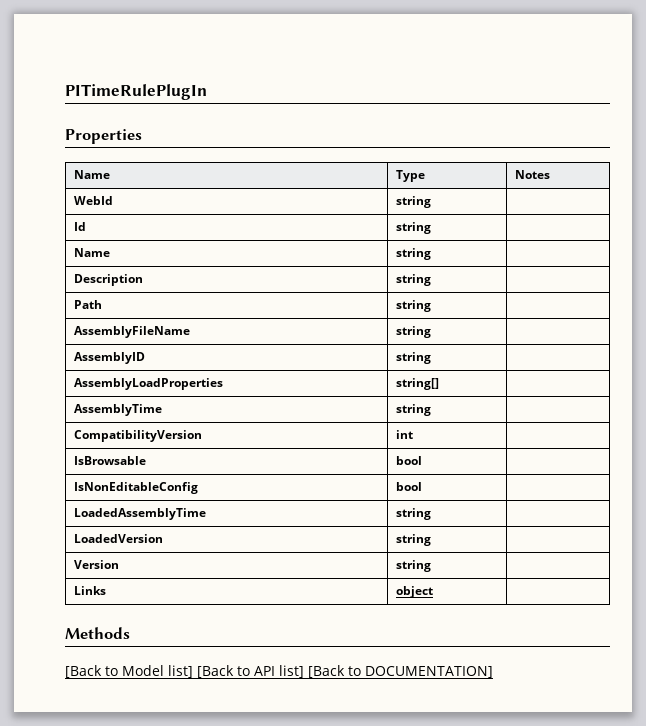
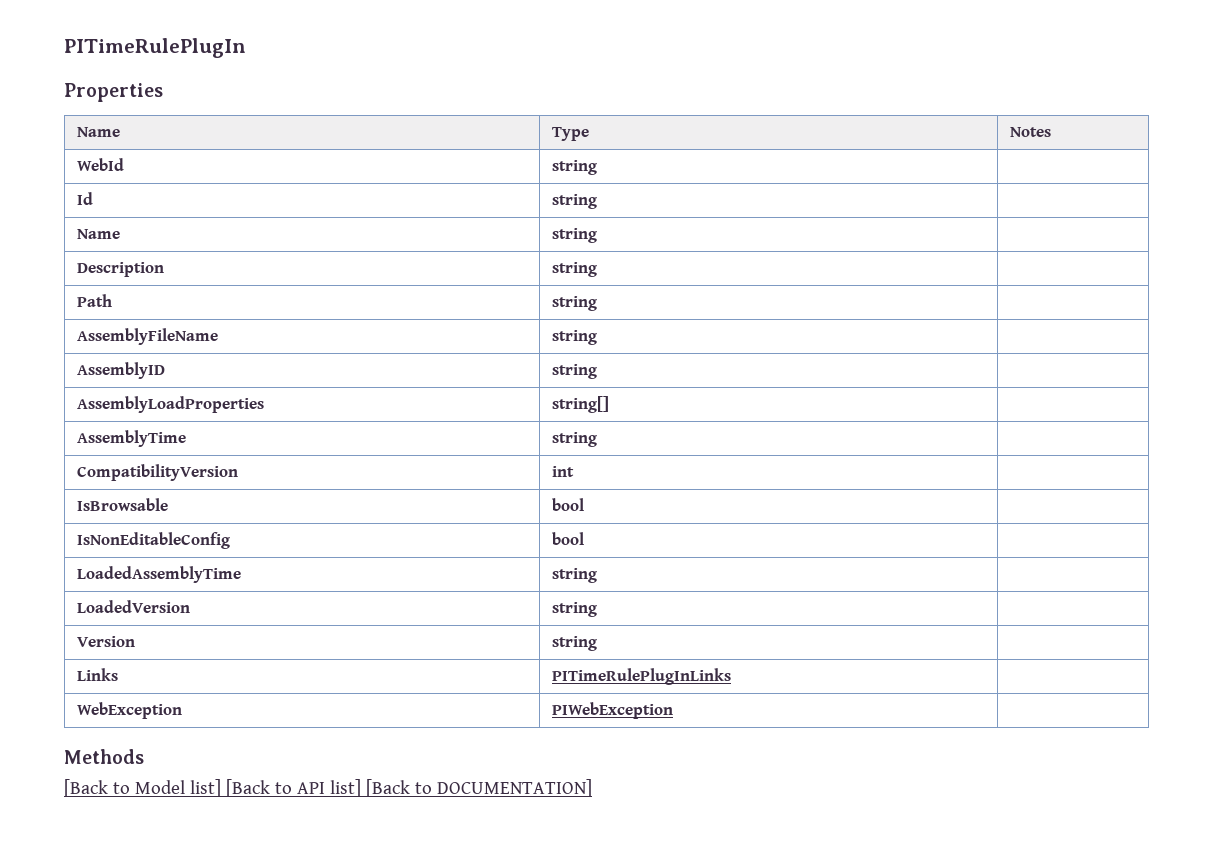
[395,586,433,598] object -> [551,668,731,685] [76,702,182,719] [551,702,673,719] PITimeRulePlugInLinks | // WebException | PIWebException

